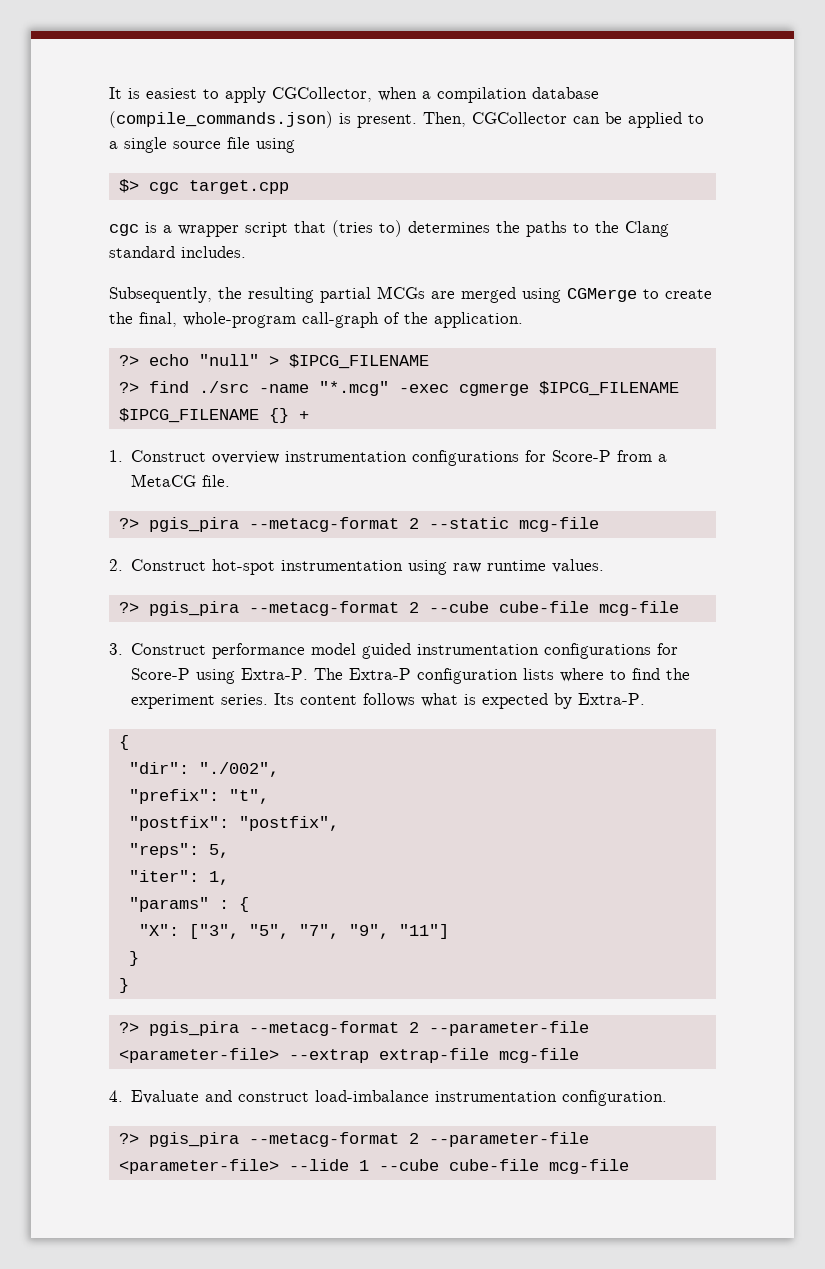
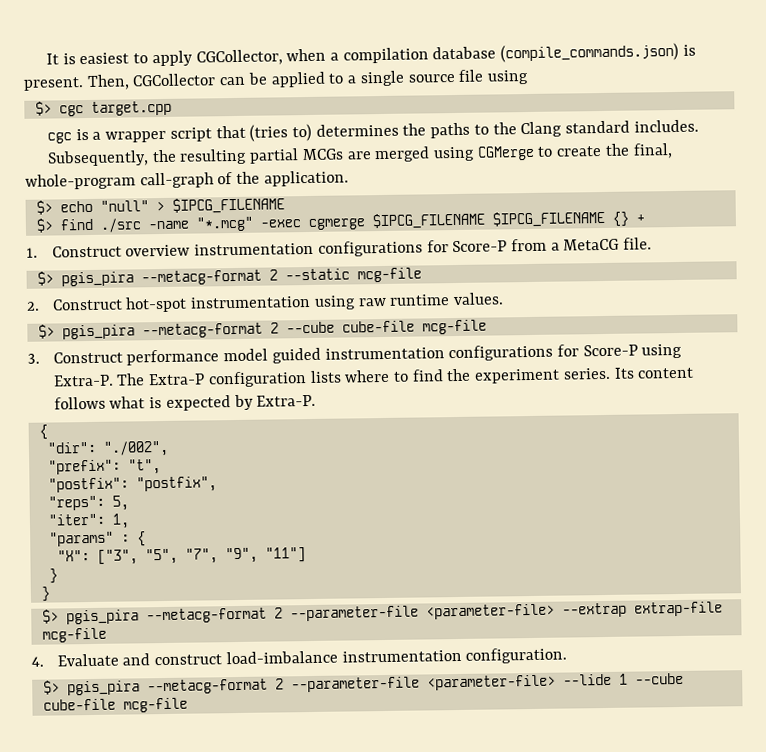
[118,355,139,366] ?> -> [35,200,53,215] $>
[118,382,139,393] ?> -> [35,218,54,233] $>
[118,518,139,529] ?> -> [36,271,54,286] $>
[118,602,139,613] ?> -> [37,324,55,339] $>
[118,1022,139,1033] ?> -> [41,609,59,624] $>
[118,1133,139,1144] ?> -> [42,680,60,695] $>

